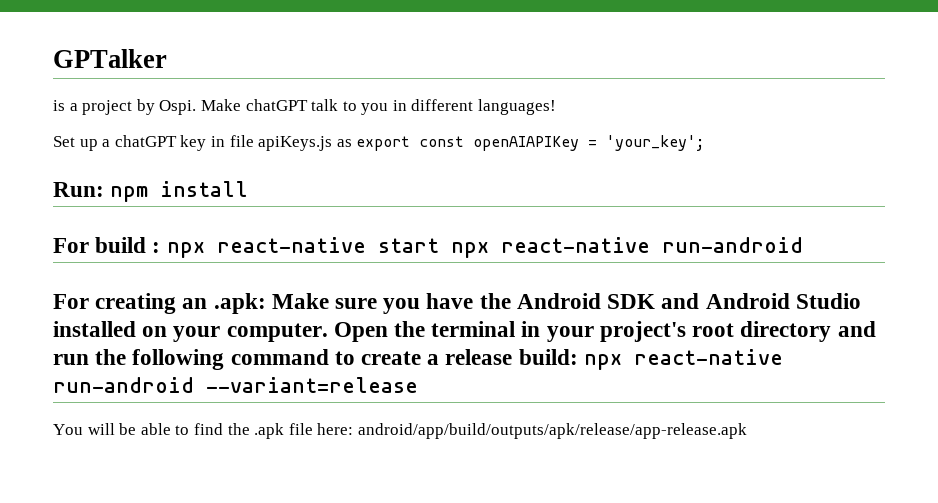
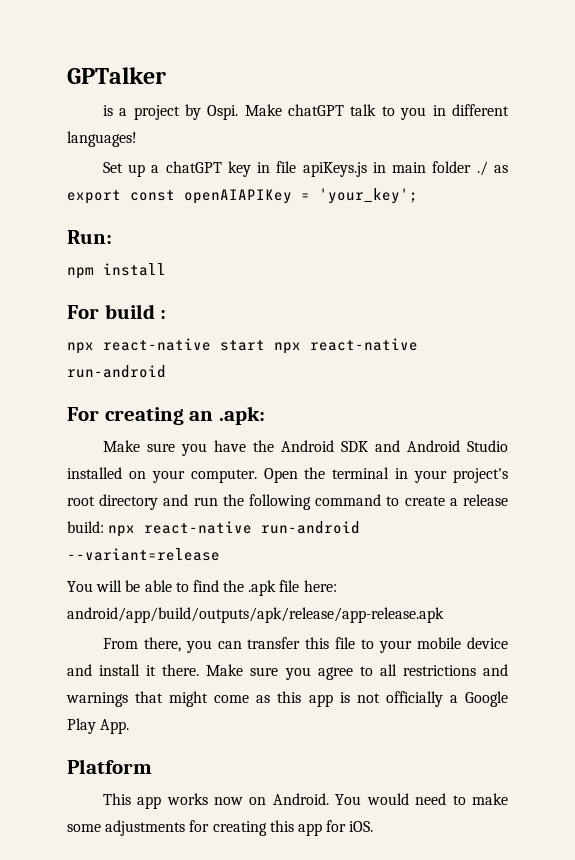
(333, 143) none -> [372,161,488,176] in main folder ./
(104, 189) none -> (112, 237) //
(161, 247) none -> (167, 314) //
(266, 303) none -> (266, 415) //
(747, 431) none -> [102,637,508,653] [67,664,508,680] [66,691,508,707] [67,718,130,734] [67,759,152,774] [102,793,508,809] [67,820,374,836] // From there, you can transfer this file to your mobile device and install it there. Make sure you agree to all restrictions and warnings that might come as this app is not officially a Google Play App. // Platform // This app works now on Android. You would need to make some adjustments for creating this app for iOS.

